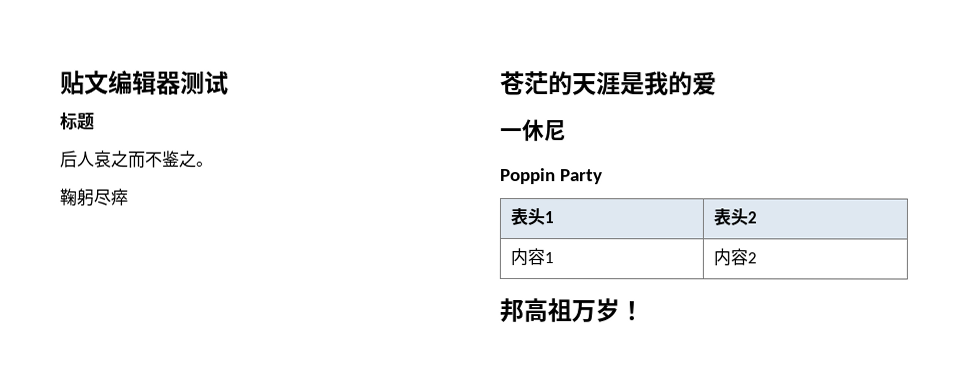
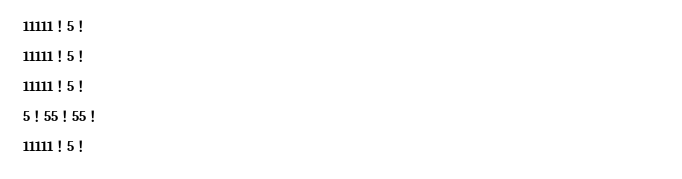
[60,70,229,95] [60,112,95,130] [60,150,214,169] [59,188,129,207] [500,71,717,96] [500,119,567,142] [500,168,604,185] [509,208,554,226] [712,208,757,226] [509,248,554,267] [712,248,757,267] [499,298,620,323] 贴文编辑器测试 // 标题 // 后人哀之而不鉴之。 // 鞠躬尽瘁 // 苍茫的天涯是我的爱 // 一休尼 // Poppin Party // 表头1 | 表头2 // 内容1 | 内容2 // 邦高祖万岁 -> [23,20,88,32] [23,50,88,62] [23,80,88,92] [23,110,100,122] [23,140,74,152] 11111！5！ // 11111！5！ // 11111！5！ // 5！55！55！ // 11111！5

